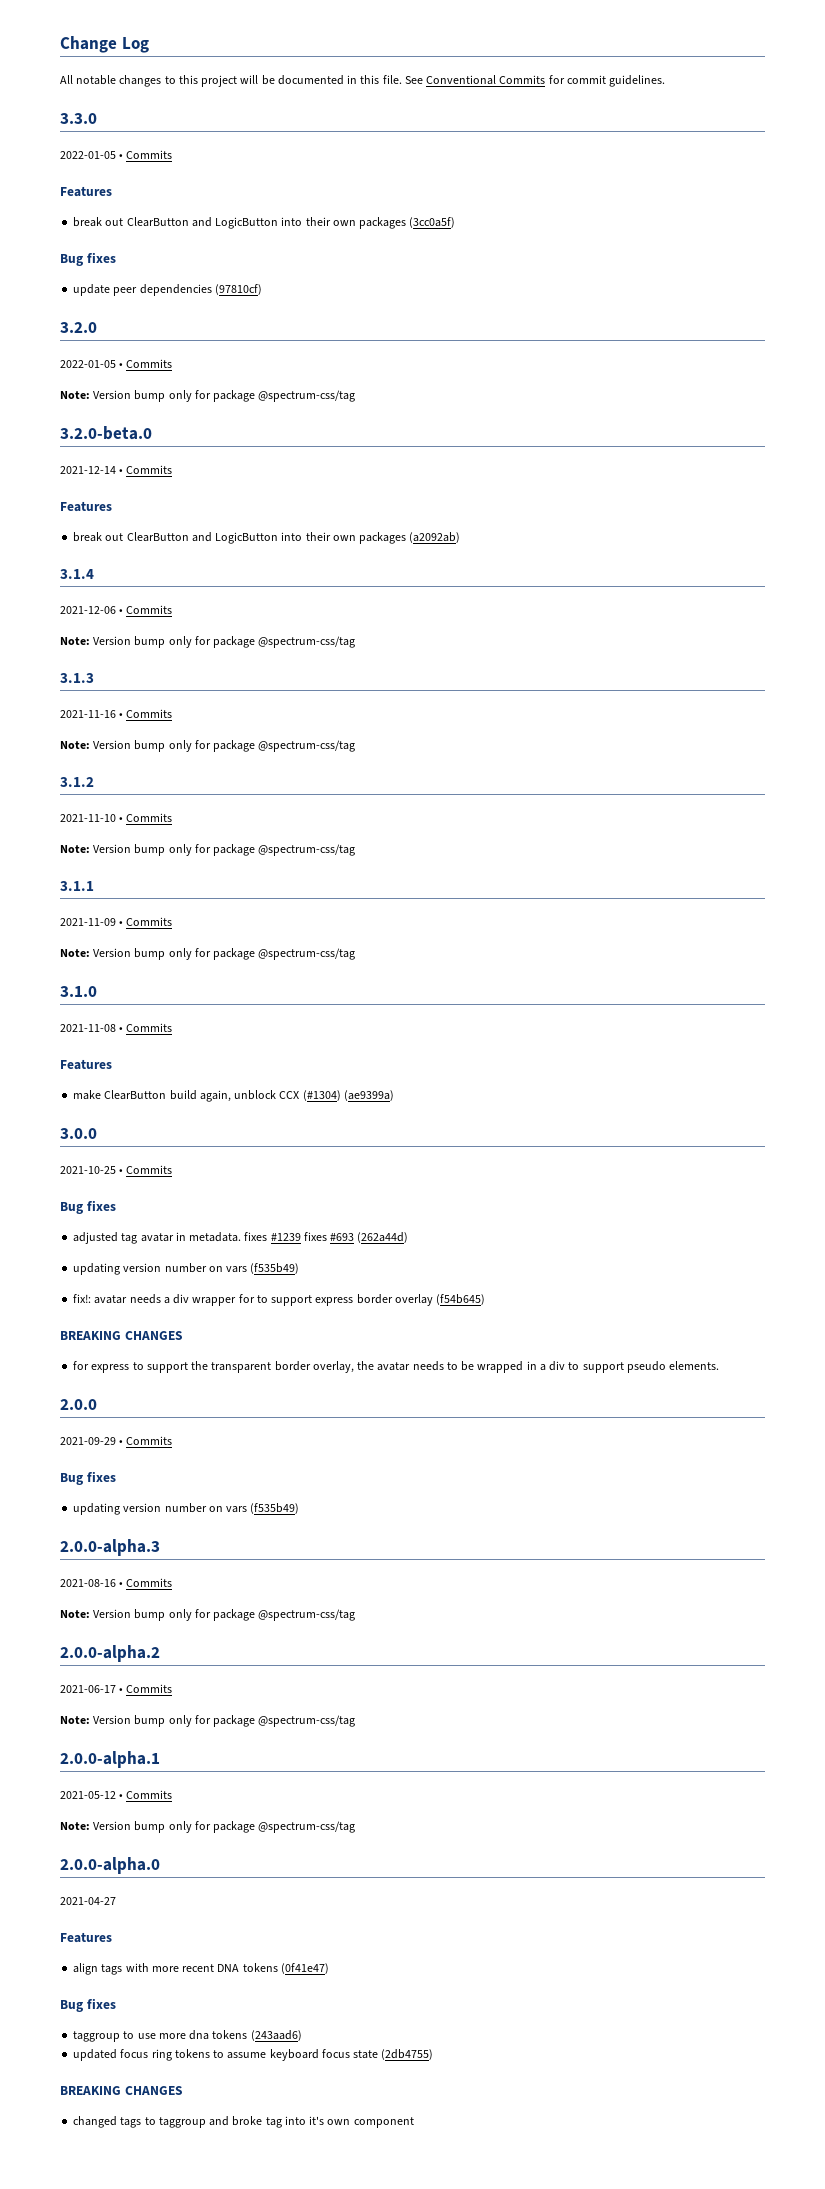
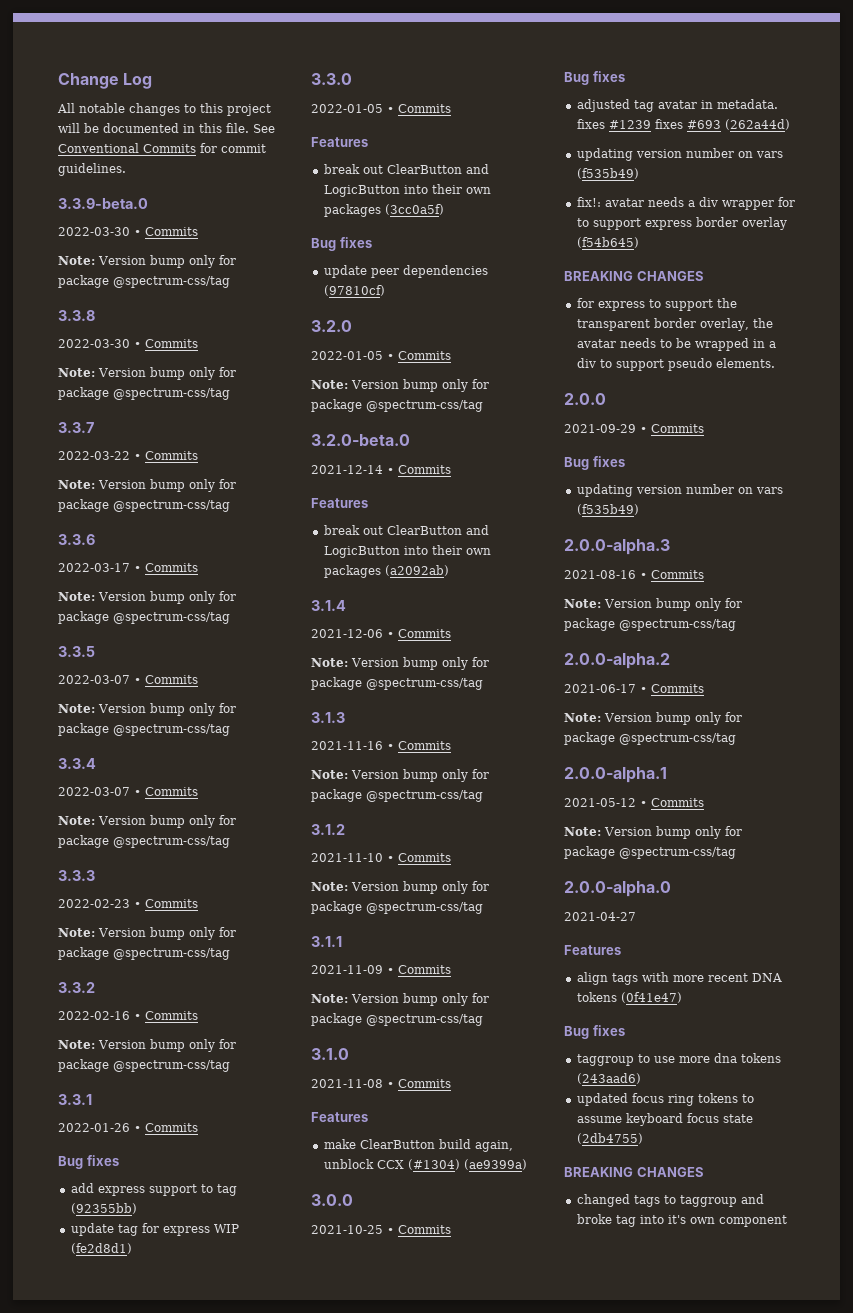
(666, 81) none -> [58,198,148,209] [58,227,198,236] [58,255,236,268] [58,275,230,288] [58,310,95,321] [58,339,198,348] [58,367,236,380] [58,387,230,400] [58,422,94,433] [58,451,198,460] [58,479,236,492] [58,499,230,512] [58,534,95,545] [58,563,198,572] [58,591,236,604] [58,611,230,624] [58,646,95,657] [58,675,198,684] [58,703,236,716] [58,723,230,736] [58,758,96,769] [58,787,198,796] [58,815,236,828] [58,835,230,848] [58,870,95,881] [58,899,198,908] [58,927,236,940] [58,947,230,960] [58,982,95,993] [58,1011,198,1020] [58,1039,236,1052] [58,1059,230,1072] [58,1094,92,1105] [58,1123,198,1132] [58,1155,119,1169] [70,1183,237,1196] [70,1203,137,1214] [70,1223,239,1236] [70,1243,132,1254] // 3.3.9-beta.0 // 2022-03-30 • Commits // Note: Version bump only for package @spectrum-css/tag // 3.3.8 // 2022-03-30 • Commits // Note: Version bump only for package @spectrum-css/tag // 3.3.7 // 2022-03-22 • Commits // Note: Version bump only for package @spectrum-css/tag // 3.3.6 // 2022-03-17 • Commits // Note: Version bump only for package @spectrum-css/tag // 3.3.5 // 2022-03-07 • Commits // Note: Version bump only for package @spectrum-css/tag // 3.3.4 // 2022-03-07 • Commits // Note: Version bump only for package @spectrum-css/tag // 3.3.3 // 2022-02-23 • Commits // Note: Version bump only for package @spectrum-css/tag // 3.3.2 // 2022-02-16 • Commits // Note: Version bump only for package @spectrum-css/tag // 3.3.1 // 2022-01-26 • Commits // Bug fixes // add express support to tag (92355bb) // update tag for express WIP (fe2d8d1)

